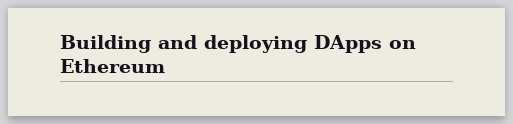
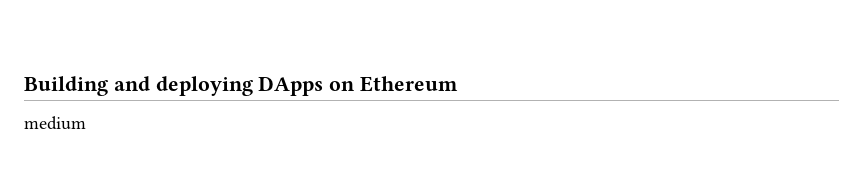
(165, 66) none -> [24,116,86,130] // medium

